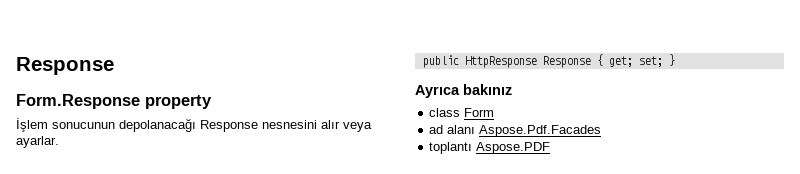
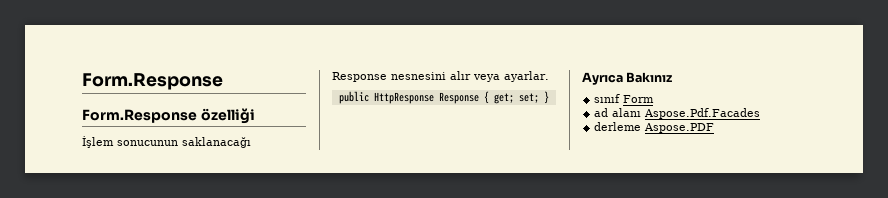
[16,57,114,75] [16,94,212,109] Response // Form.Response property -> [82,73,223,90] [82,108,255,124] Form.Response // Form.Response özelliği
[119,118,196,132] depolanacağı -> [182,137,251,148] saklanacağı
[463,84,512,95] [429,108,461,117] bakınız // class -> [626,72,673,83] [594,94,621,103] Bakınız // sınıf
[429,142,473,154] toplantı -> [594,122,642,131] derleme

